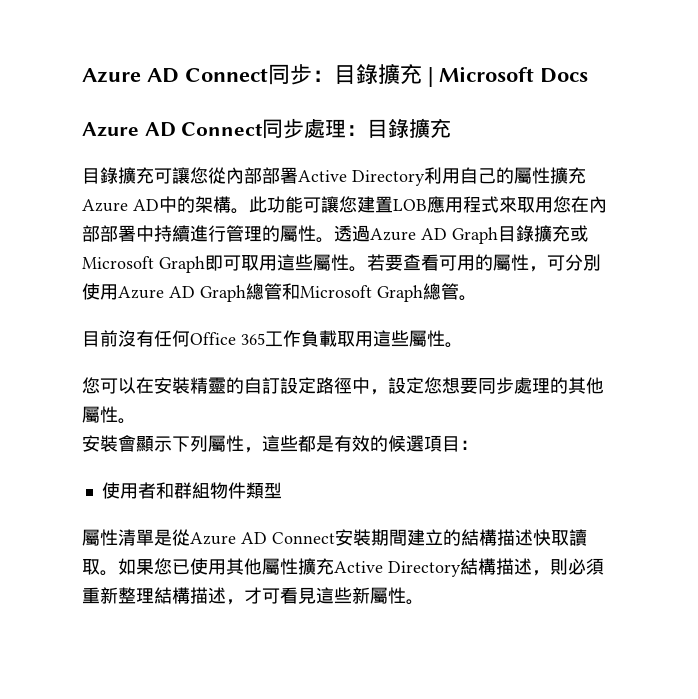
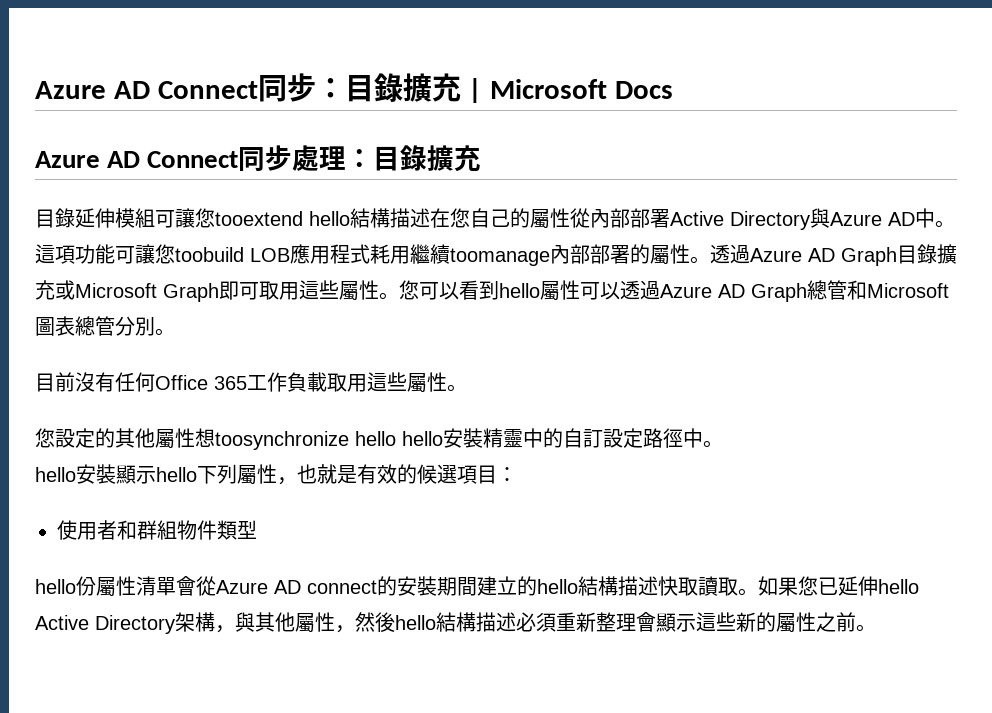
[118,167,208,184] 擴充可讓您 -> [75,208,570,229] 延伸模組可讓您tooextend hello結構描述在您自己的屬性
[424,167,586,184] [82,196,267,214] 利用自己的屬性擴充Azure AD中的架構。此 -> [810,208,955,228] [35,244,75,264] 與Azure AD中。這項
[357,196,393,213] 建置 -> [175,247,244,262] toobuild
[499,196,607,213] [82,225,262,242] 來取用您在內部部署中持續進行管理 -> [370,244,630,266] 耗用繼續toomanage內部部署
[367,254,601,272] [82,283,118,300] 若要查看可用的屬性，可分別使用 -> [399,280,660,301] 您可以看到hello屬性可以透過
[377,283,459,302] Graph總管 -> [35,316,155,336] 圖表總管分別
[100,377,154,394] 可以在 -> [55,428,443,450] 設定的其他屬性想toosynchronize hello hello
(226, 385) none -> [523,428,543,448] 中
[370,377,604,395] [82,406,136,424] [82,435,172,452] ，設定您想要同步處理的其他屬性。 // 安裝會顯示 -> [703,440,723,448] [35,464,197,484] 。 // hello安裝顯示hello
[262,435,316,452] 這些都 -> [297,464,337,484] 也就
(282, 490) none -> [35,576,96,596] hello份
[154,529,172,546] 是 -> [176,576,196,596] 會
[272,532,335,544] Connect -> [307,576,397,596] connect的
(461, 537) none -> [537,579,578,594] hello
[190,558,568,577] 使用其他屬性擴充Active Directory結構描述，則 -> [838,576,919,596] [35,612,516,634] 延伸hello Active Directory架構，與其他屬性，然後hello結構描述
[154,587,406,605] 結構描述，才可看見這些新屬性 -> [636,612,856,633] 會顯示這些新的屬性之前

